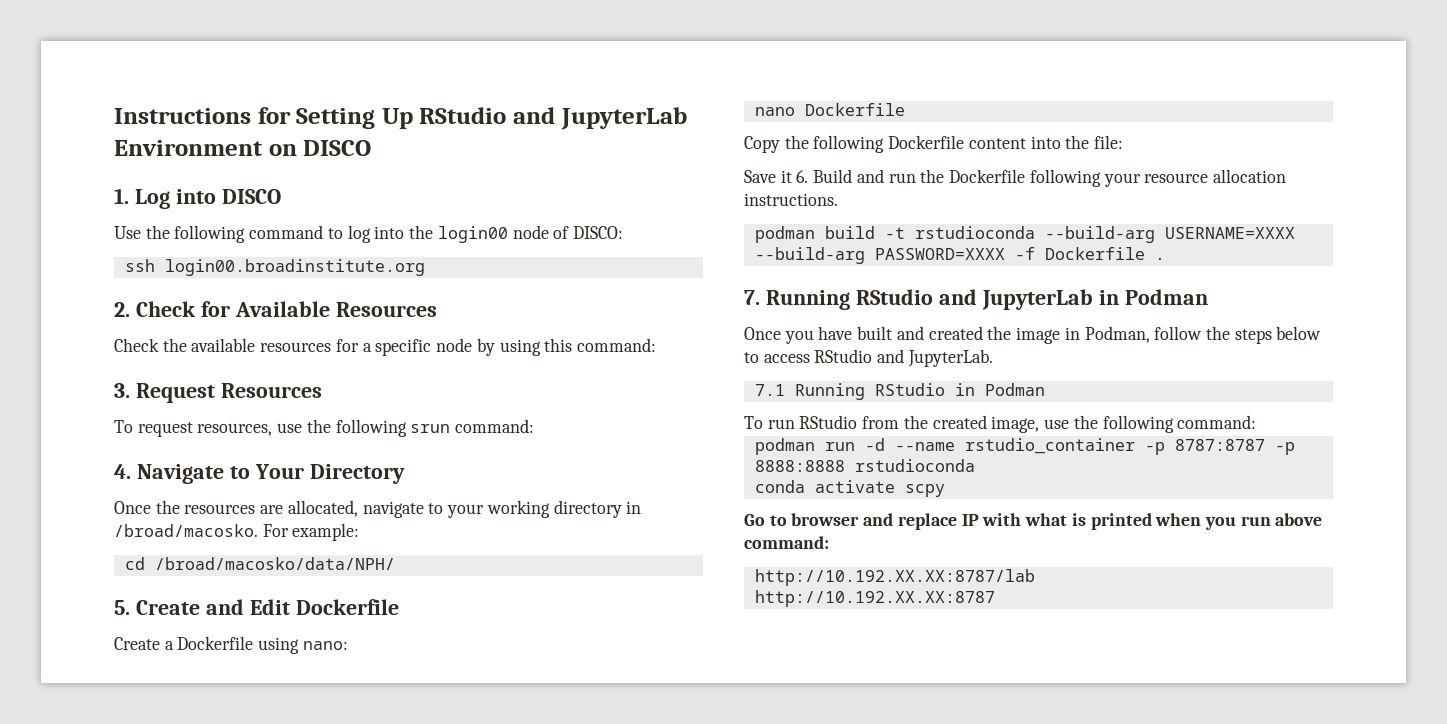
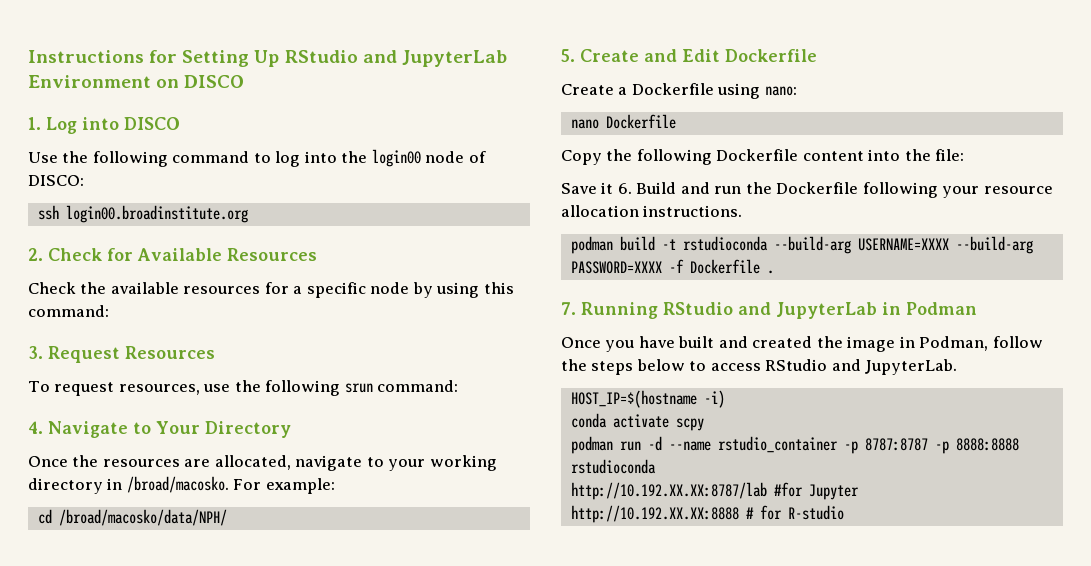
[754,383,1045,400] [744,415,1257,433] 7.1 Running RStudio in Podman // To run RStudio from the created image, use the following command: -> [570,390,725,408] [570,413,704,431] HOST_IP=$(hostname -i) // conda activate scpy
[754,480,945,497] [744,513,1323,530] [744,536,829,549] [754,569,1035,586] [754,590,995,607] conda activate scpy // Go to browser and replace IP with what is printed when you run above command: // http://10.192.XX.XX:8787/lab // http://10.192.XX.XX:8787 -> [570,482,859,500] [570,505,844,523] http://10.192.XX.XX:8787/lab #for Jupyter // http://10.192.XX.XX:8888 # for R-studio

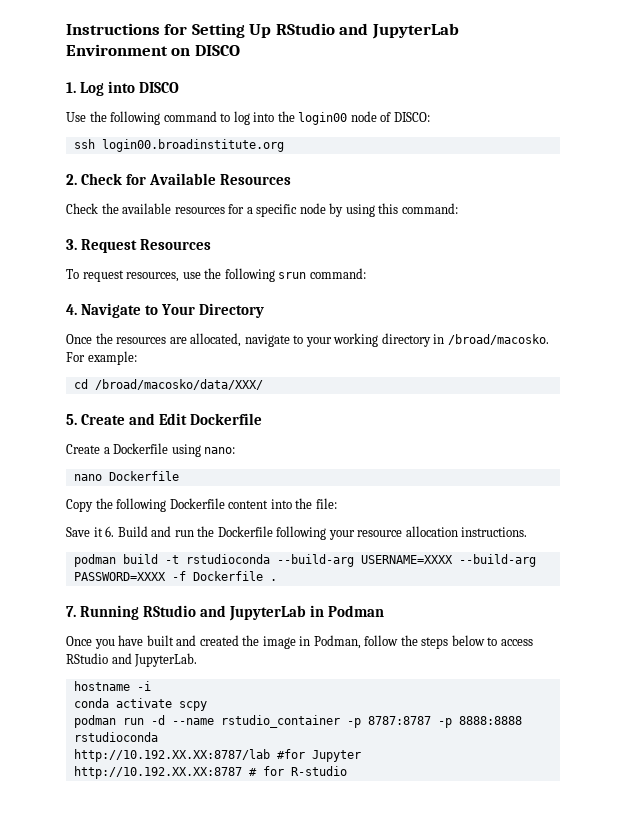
[58,509,227,526] /broad/macosko/data/NPH/ -> [94,379,263,390] /broad/macosko/data/XXX/
[570,390,725,408] HOST_IP=$(hostname -i) -> [73,681,151,691] hostname -i
[570,505,739,523] http://10.192.XX.XX:8888 -> [73,766,242,779] http://10.192.XX.XX:8787

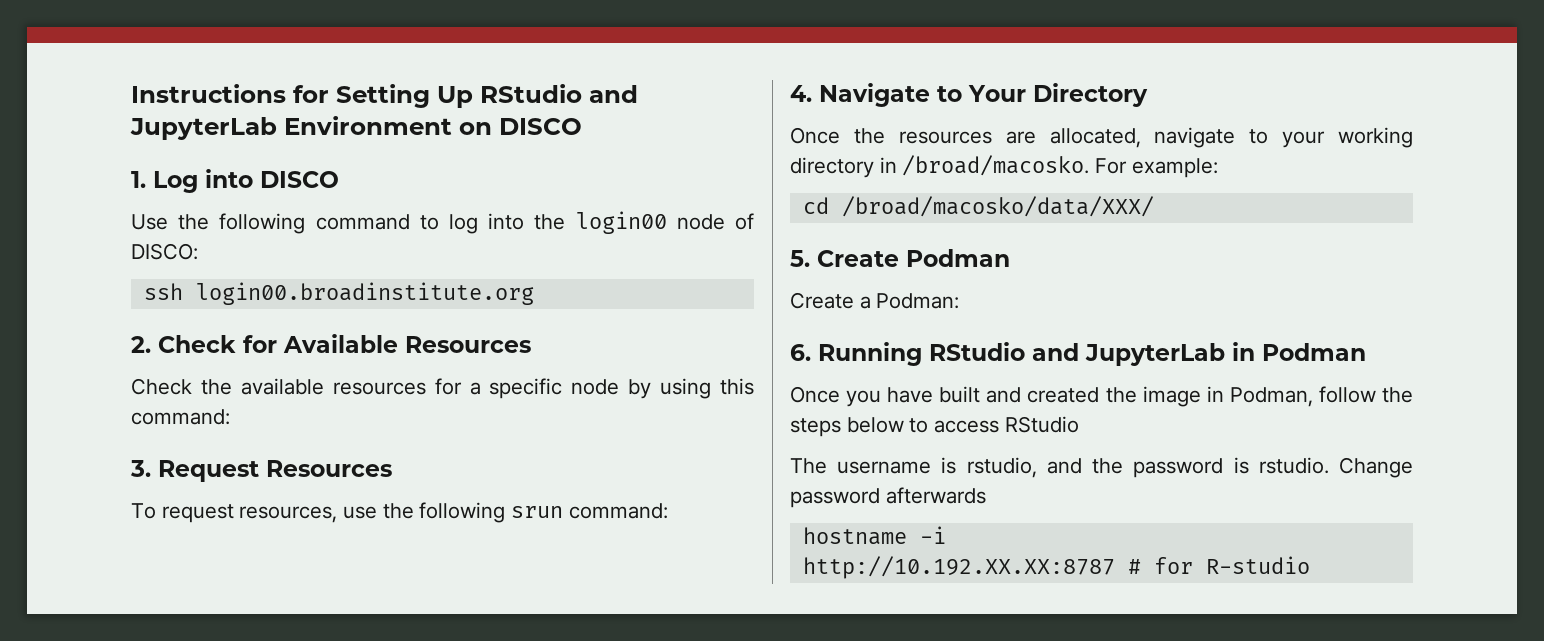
[129,413,263,425] and Edit Dockerfile -> [906,249,1010,267] Podman
[113,443,236,457] [73,471,179,481] [66,498,337,512] [66,526,528,540] [73,554,536,567] [73,571,277,581] [66,606,76,617] Dockerfile using nano: // nano Dockerfile // Copy the following Dockerfile content into the file: // Save it 6. Build and run the Dockerfile following your resource allocation instructions. // podman build -t rstudioconda --build-arg USERNAME=XXXX --build-arg PASSWORD=XXXX -f Dockerfile . // 7. -> [876,293,960,309] [790,344,811,361] Podman: // 6.
[111,653,198,667] [73,681,151,691] [73,698,207,711] [73,715,522,728] [73,732,158,742] [73,749,361,762] and JupyterLab. // hostname -i // conda activate scpy // podman run -d --name rstudio_container -p 8787:8787 -p 8888:8888 rstudioconda // http://10.192.XX.XX:8787/lab #for Jupyter -> [790,457,1413,478] [790,487,986,508] [802,526,946,545] // The username is rstudio, and the password is rstudio. Change password afterwards // hostname -i

